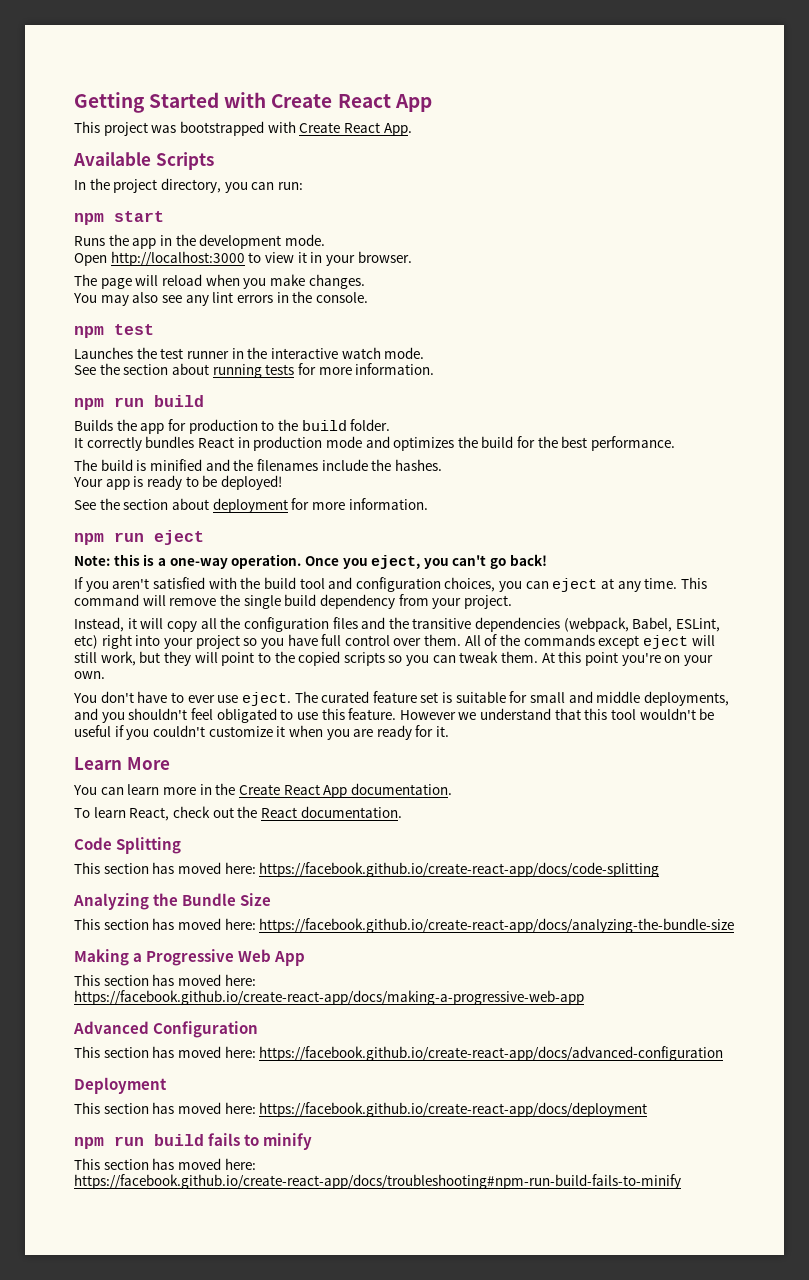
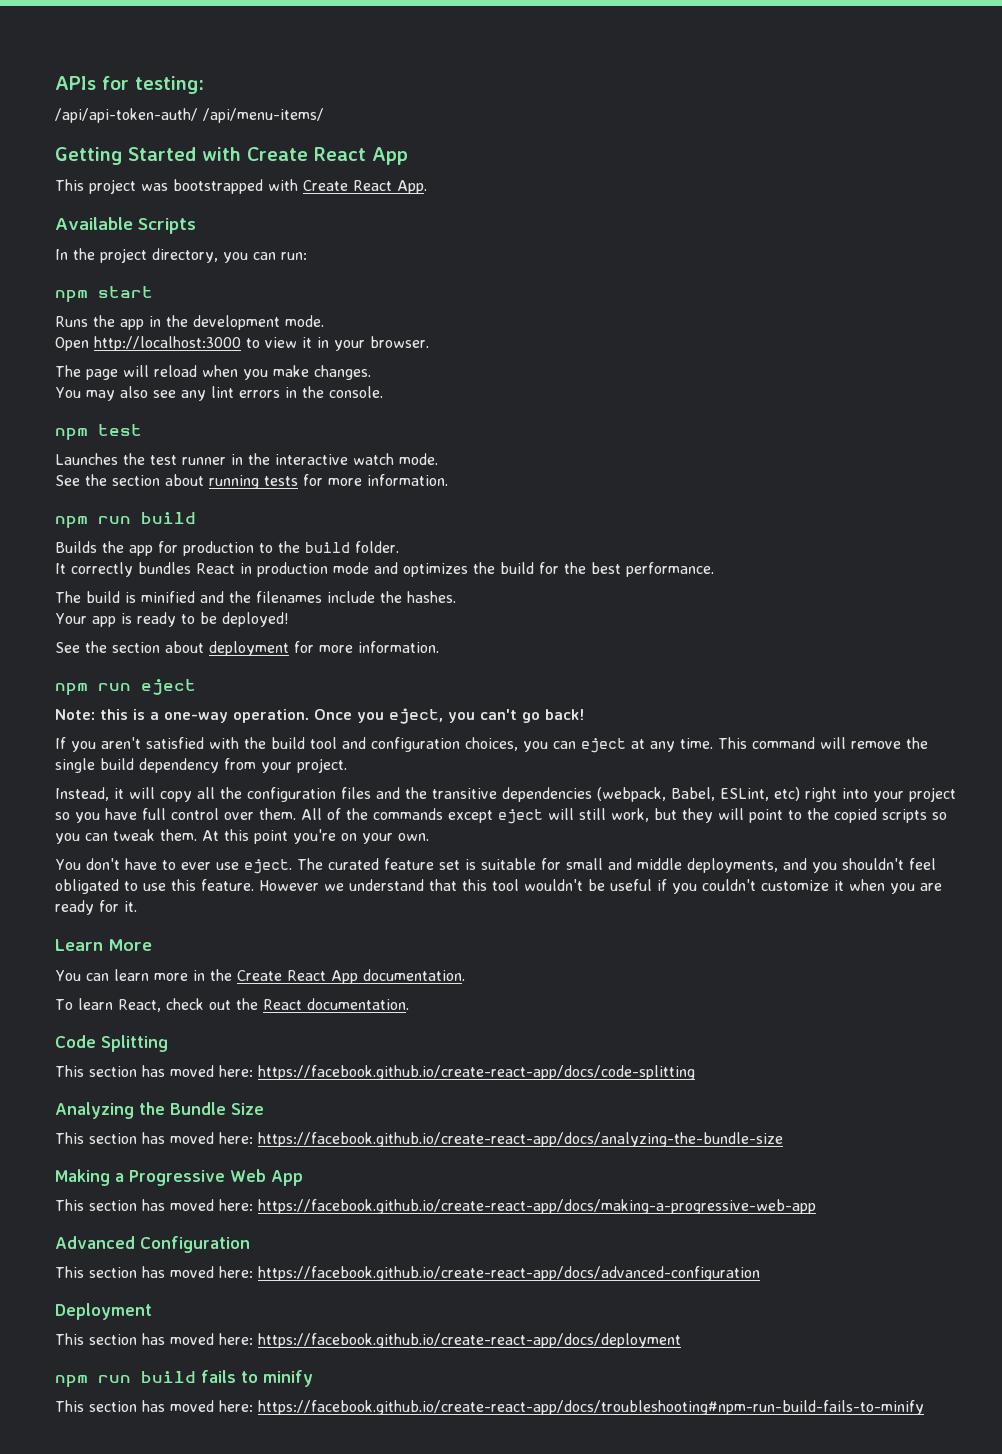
(74, 102) none -> [55,76,204,94] [55,108,324,123] APIs for testing: // /api/api-token-auth/ /api/menu-items/ //

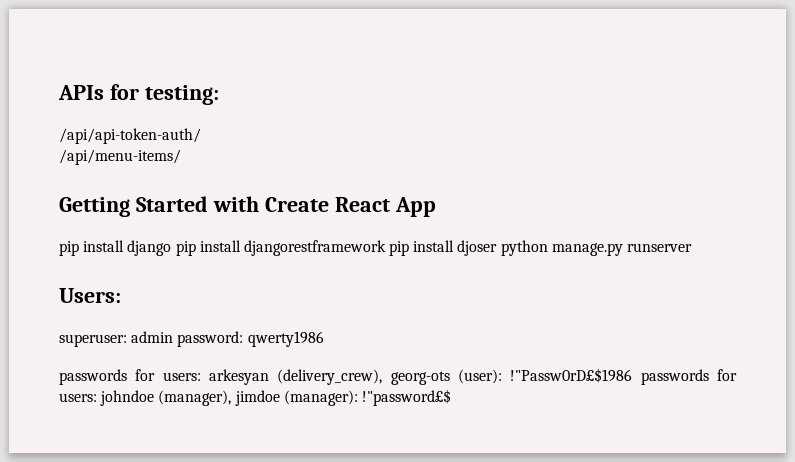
(198, 115) none -> (201, 136) //
[55,179,427,194] [55,217,196,234] [55,248,307,263] [55,286,153,302] [55,315,324,330] [55,336,429,351] [55,365,371,380] [55,386,383,401] [55,424,142,440] [55,453,438,465] [55,474,448,489] [55,512,196,528] [55,541,399,556] [55,562,714,577] [55,591,456,603] [55,612,289,627] [55,641,439,656] [55,679,196,695] [55,708,584,724] [55,737,928,753] [55,758,347,773] [55,787,956,802] [55,808,947,824] [55,829,429,844] [55,858,936,874] [55,879,942,894] [55,900,137,915] [55,939,152,951] [55,969,465,984] [55,998,409,1012] [55,1035,168,1052] [55,1065,695,1080] [55,1102,264,1119] [55,1132,783,1147] [55,1169,303,1186] [55,1199,816,1214] [55,1236,250,1253] [55,1266,760,1281] [55,1303,152,1320] [55,1333,681,1348] [55,1370,313,1387] [55,1400,924,1415] This project was bootstrapped with Create React App. // Available Scripts // In the project directory, you can run: // npm start // Runs the app in the development mode. // Open http://localhost:3000 to view it in your browser. // The page will reload when you make changes. // You may also see any lint errors in the console. // npm test // Launches the test runner in the interactive watch mode. // See the section about running tests for more information. // npm run build // Builds the app for production to the build folder. // It correctly bundles React in production mode and optimizes the build for the best performance. // The build is minified and the filenames include the hashes. // Your app is ready to be deployed! // See the section about deployment for more information. // npm run eject // Note: this is a one-way operation. Once you eject, you can't go back! // If you aren't satisfied with the build tool and configuration choices, you can eject at any time. This command will remove the single build dependency from your project. // Instead, it will copy all the configuration files and the transitive dependencies (webpack, Babel, ESLint, etc) right into your project so you have full control over them. All of the commands except eject will still work, but they will point to the copied scripts so you can tweak them. At this point you're on your own. // You don't have to ever use eject. The curated feature set is suitable for small and middle deployments, and you shouldn't feel obligated to use this feature. However we understand that this tool wouldn't be useful if you couldn't customize it when you are ready for it. // Learn More // You can learn more in the Create React App documentation. // To learn React, check out the React documentation. // Code Splitting // This section has moved here: https://facebook.github.io/create-react-app/docs/code-splitting // Analyzing the Bundle Size // This section has moved here: https://facebook.github.io/create-react-app/docs/analyzing-the-bundle-size // Making a Progressive Web App // This section has moved here: https://facebook.github.io/create-react-app/docs/making-a-progressive-web-app // Advanced Configuration // This section has moved here: https://facebook.github.io/create-react-app/docs/advanced-configuration // Deployment // This section has moved here: https://facebook.github.io/create-react-app/docs/deployment // npm run build fails to minify // This section has moved here: https://facebook.github.io/create-react-app/docs/troubleshooting#npm-run-build-fails-to-minify -> [59,240,693,256] [59,288,121,303] [59,331,324,347] [59,368,737,385] [59,389,451,406] pip install django pip install djangorestframework pip install djoser python manage.py runserver // Users: // superuser: admin password: qwerty1986 // passwords for users: arkesyan (delivery_crew), georg-ots (user): !"Passw0rD£$1986 passwords for users: johndoe (manager), jimdoe (manager): !"password£$

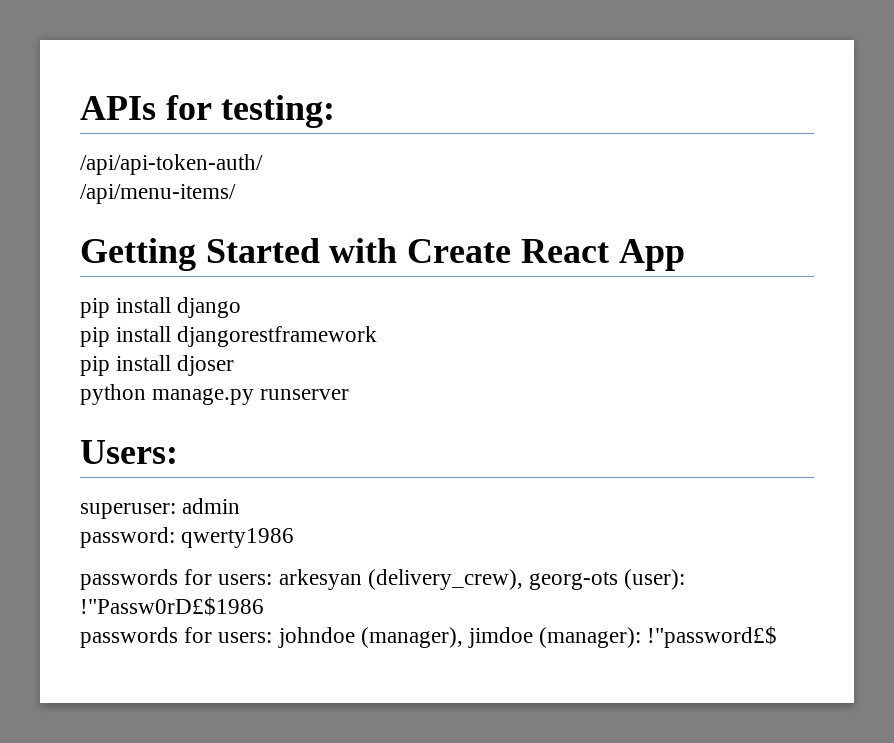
(172, 248) none -> (242, 307) //
(386, 248) none -> (378, 336) //
(498, 248) none -> (235, 365) //
(174, 337) none -> (241, 506) //
(633, 375) none -> (264, 606) //

